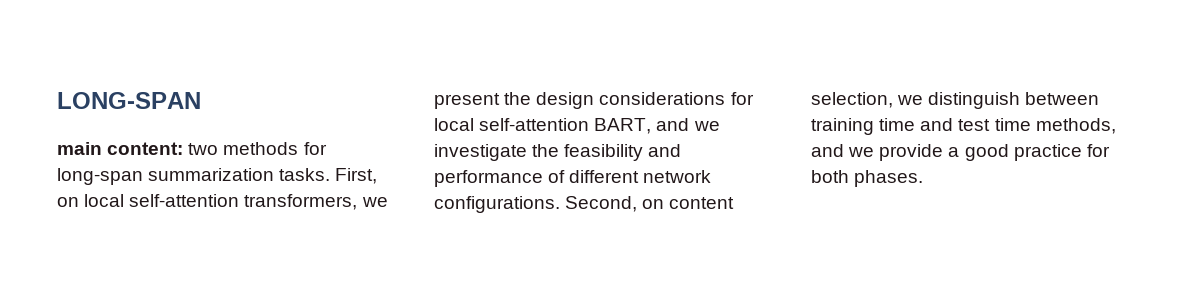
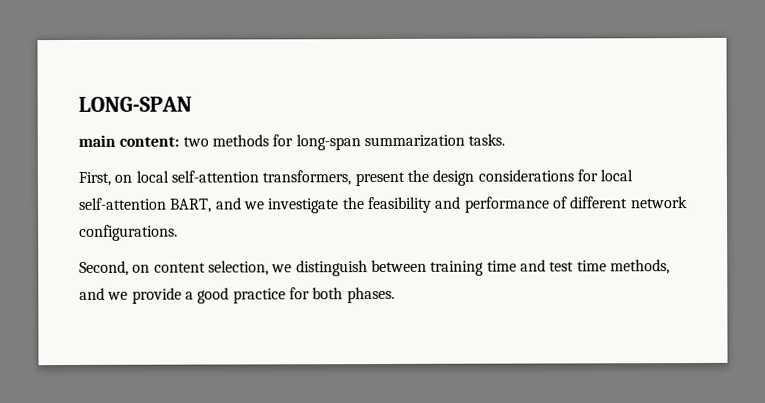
(331, 174) none -> (506, 139) //
[361,197,388,207] we -> (352, 178) none
(560, 204) none -> (178, 232) //

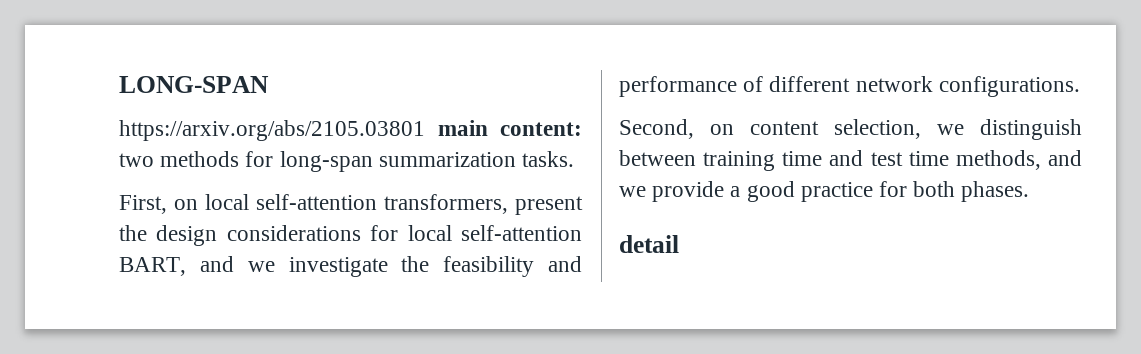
(192, 104) none -> [119,120,425,141] https://arxiv.org/abs/2105.03801
(395, 295) none -> [619,235,679,253] // detail

